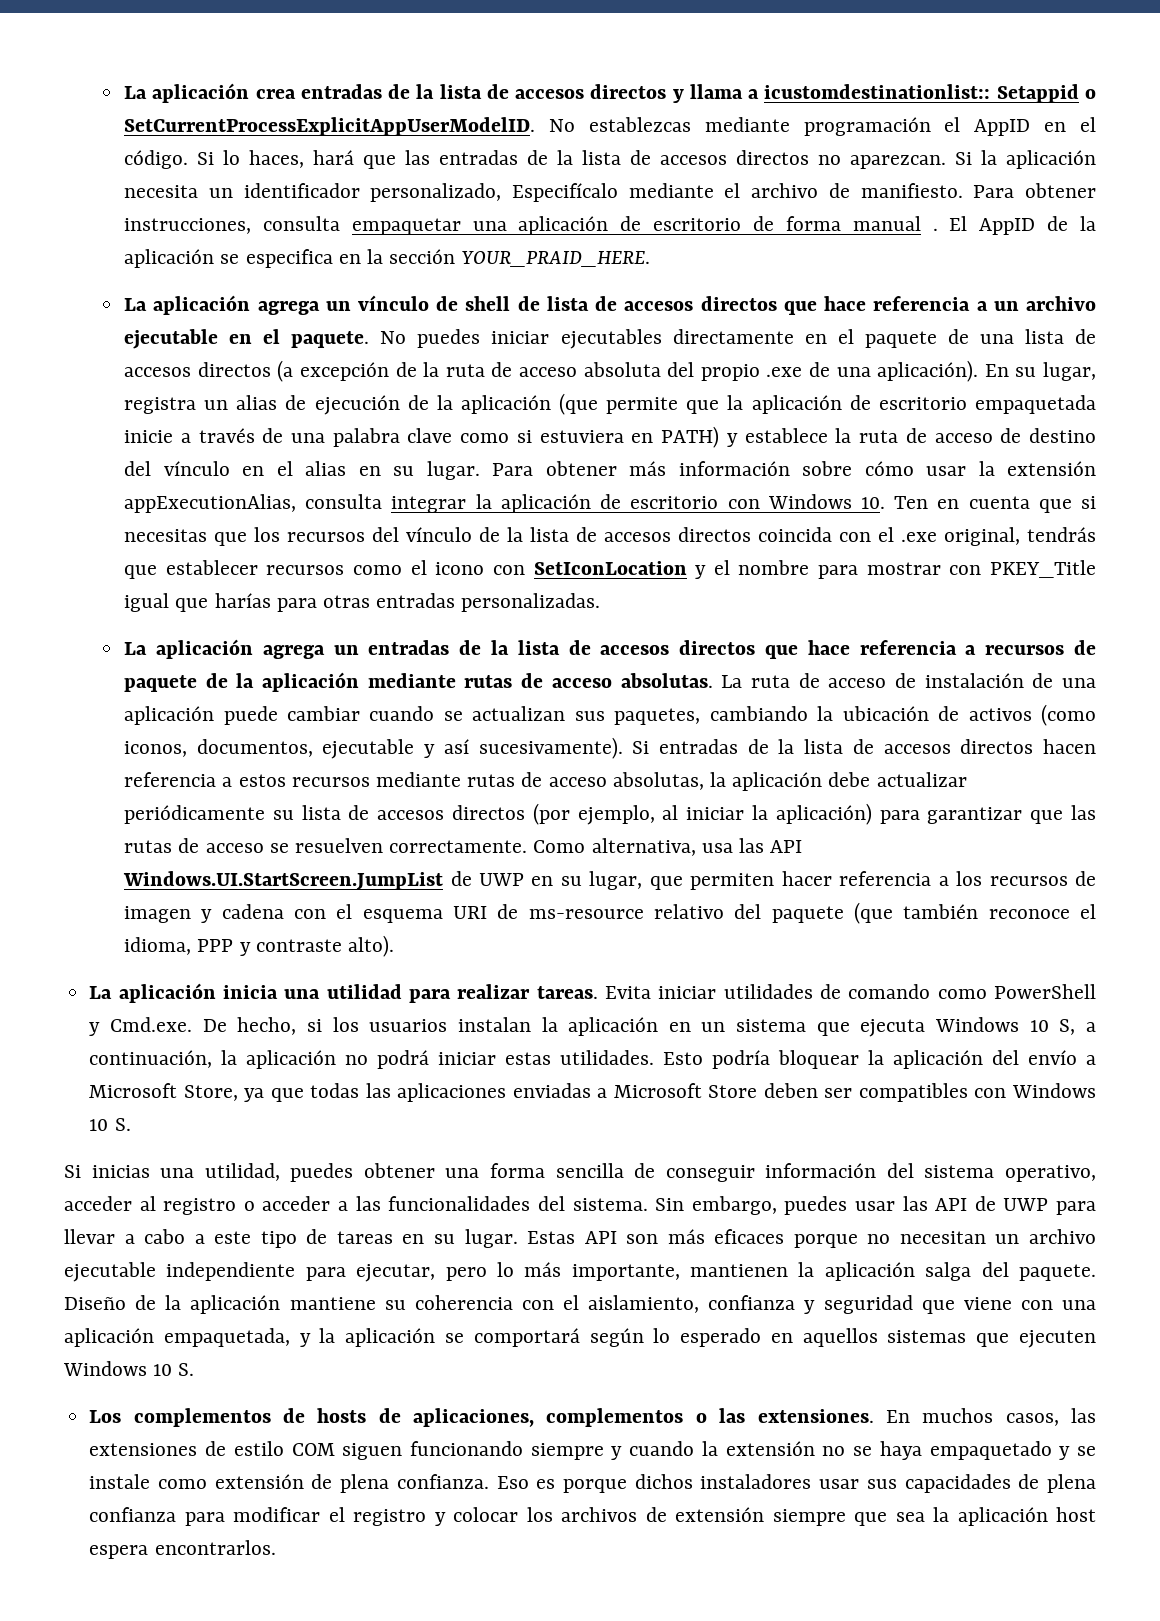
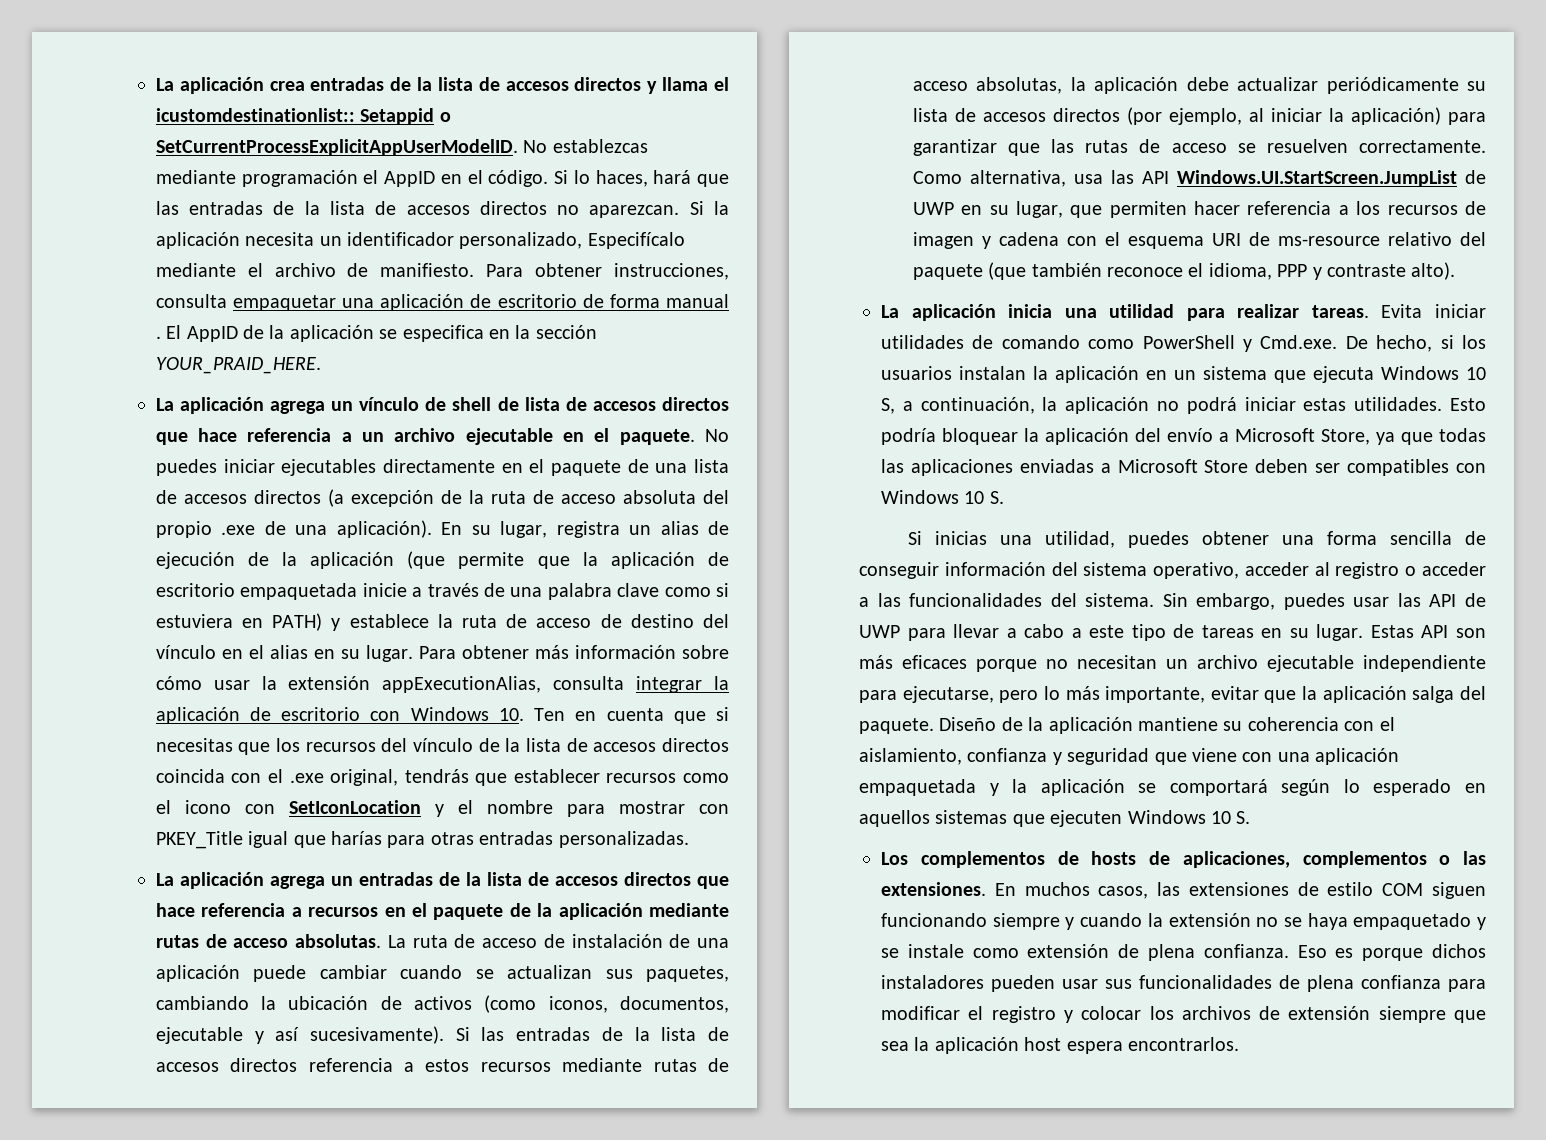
[748,89,760,99] a -> [713,77,729,91] el
[1074,640,1097,655] de -> [384,903,427,917] en el
[659,739,1096,754] entradas de la lista de accesos directos hacen -> [481,1027,730,1041] [155,1058,298,1072] las entradas de la lista de accesos directos
[356,1264,436,1282] ejecutar, -> [902,686,994,703] ejecutarse,
[690,1264,789,1277] mantienen -> [1210,686,1297,703] evitar que
[163,1328,290,1347] empaquetada, -> [859,779,976,796] empaquetada
(812, 1481) none -> [991,975,1055,992] pueden
[904,1474,1011,1493] capacidades -> [1139,975,1272,989] funcionalidades

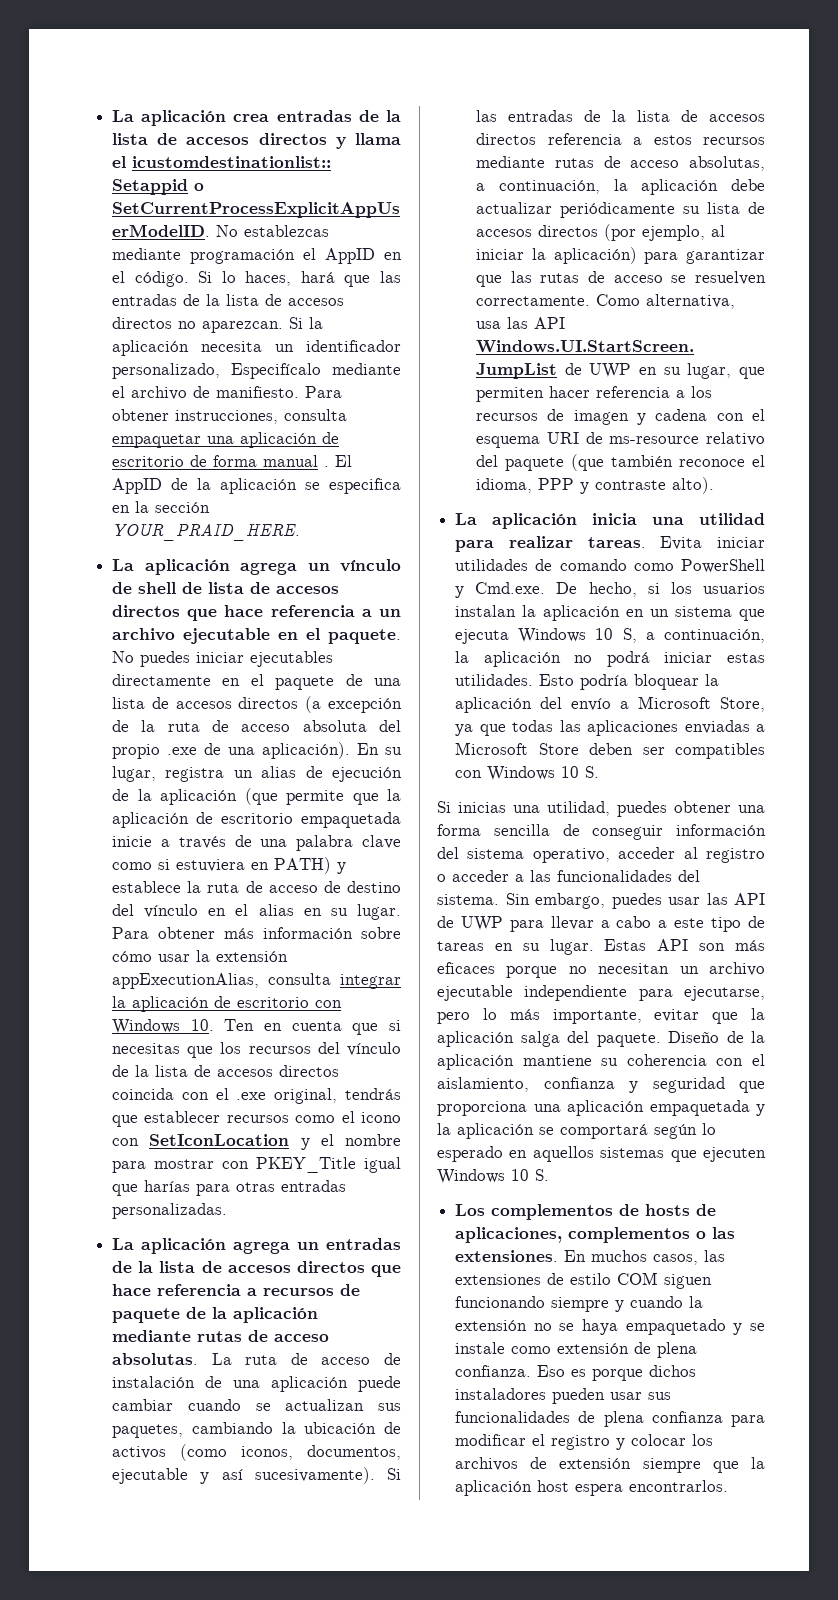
[384,903,427,917] en el -> [340,1284,361,1296] de
(1063, 85) none -> [476,180,600,194] a continuación,
[1192,748,1273,762] viene con -> [437,1101,527,1116] proporciona
[881,1041,909,1051] sea -> (739, 1467) none

